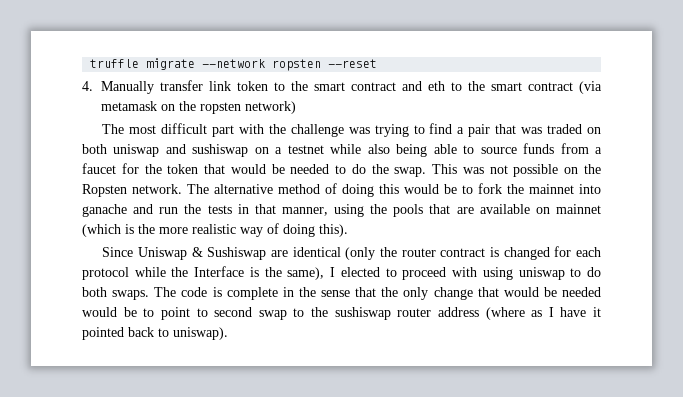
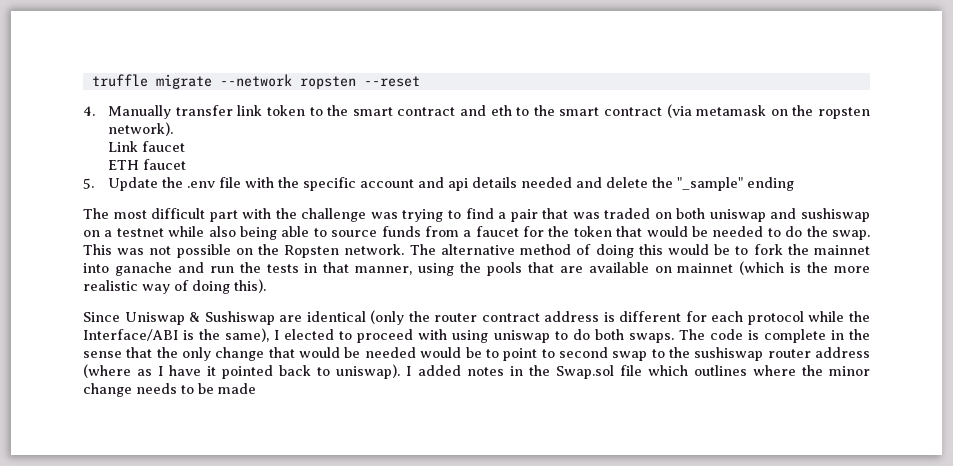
[244,101,296,114] network) -> [108,122,174,136] [108,141,186,152] [108,159,187,170] [83,177,795,191] network). // Link faucet // ETH faucet // 5. Update the .env file with the specific account and api details needed and delete the "_sample" ending
[489,247,550,260] is changed -> [544,311,682,322] address is different
[194,266,245,277] Interface -> [83,329,178,341] Interface/ABI
(228, 333) none -> [406,365,870,379] [83,383,256,397] I added notes in the Swap.sol file which outlines where the minor change needs to be made

